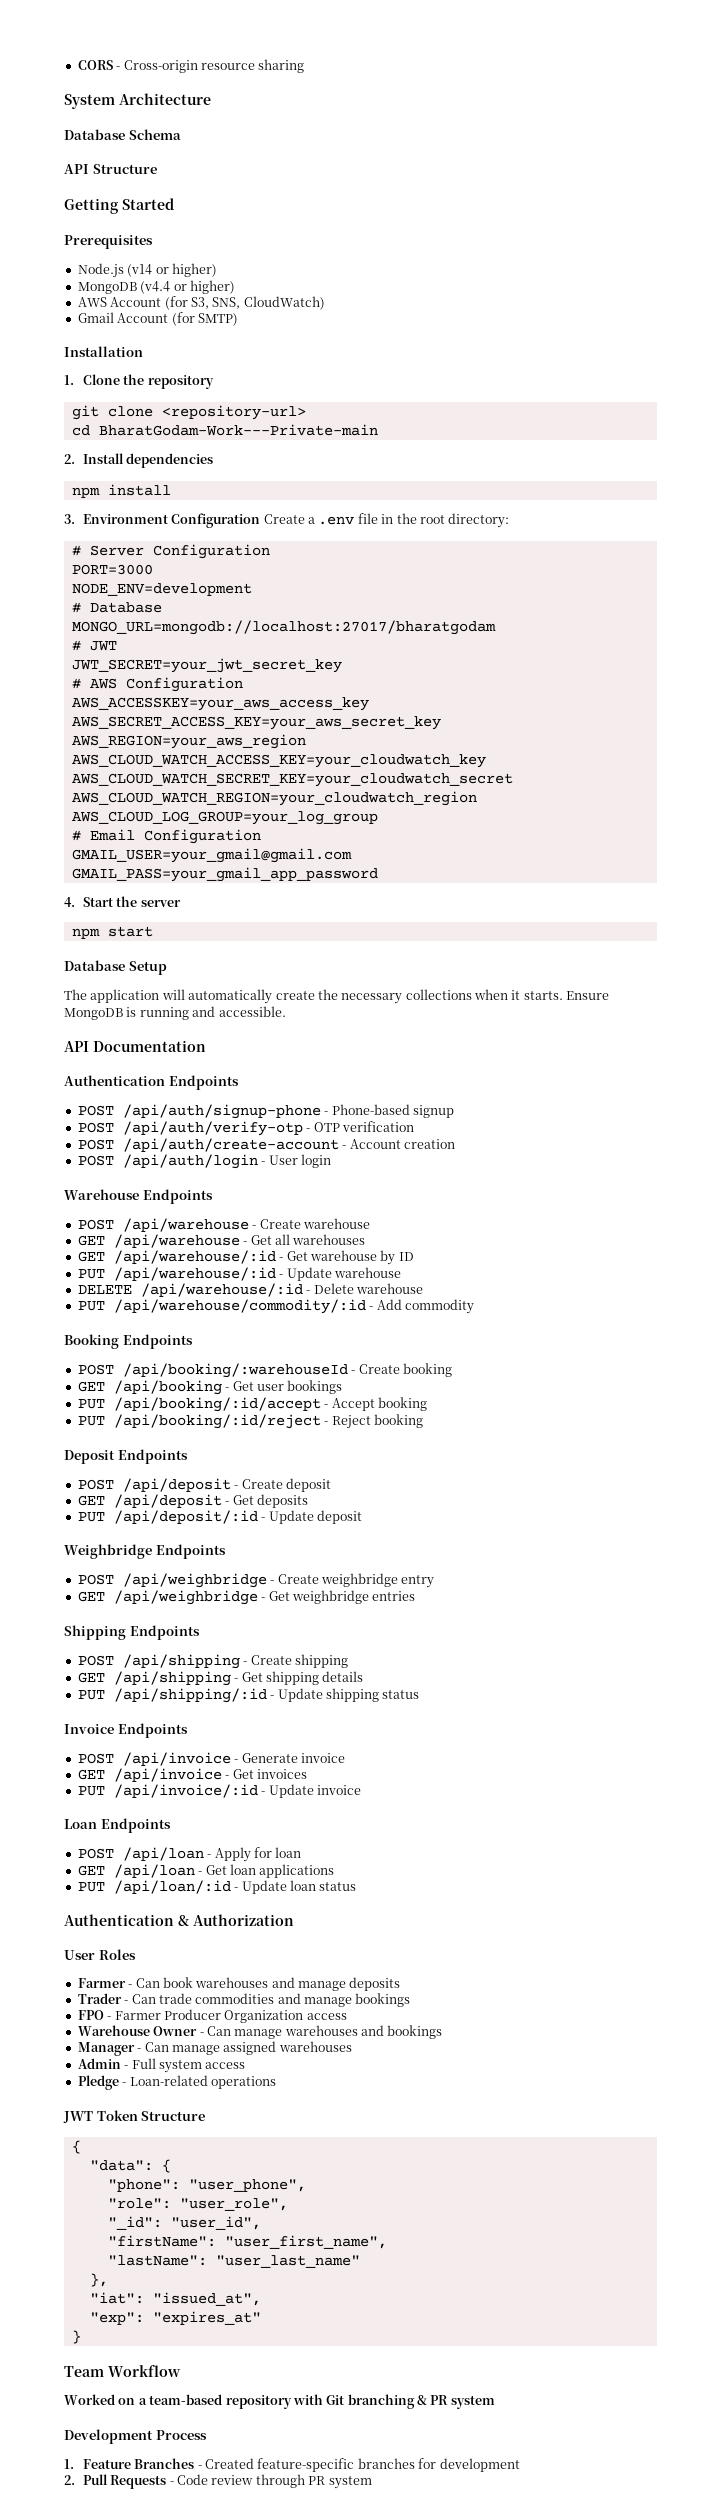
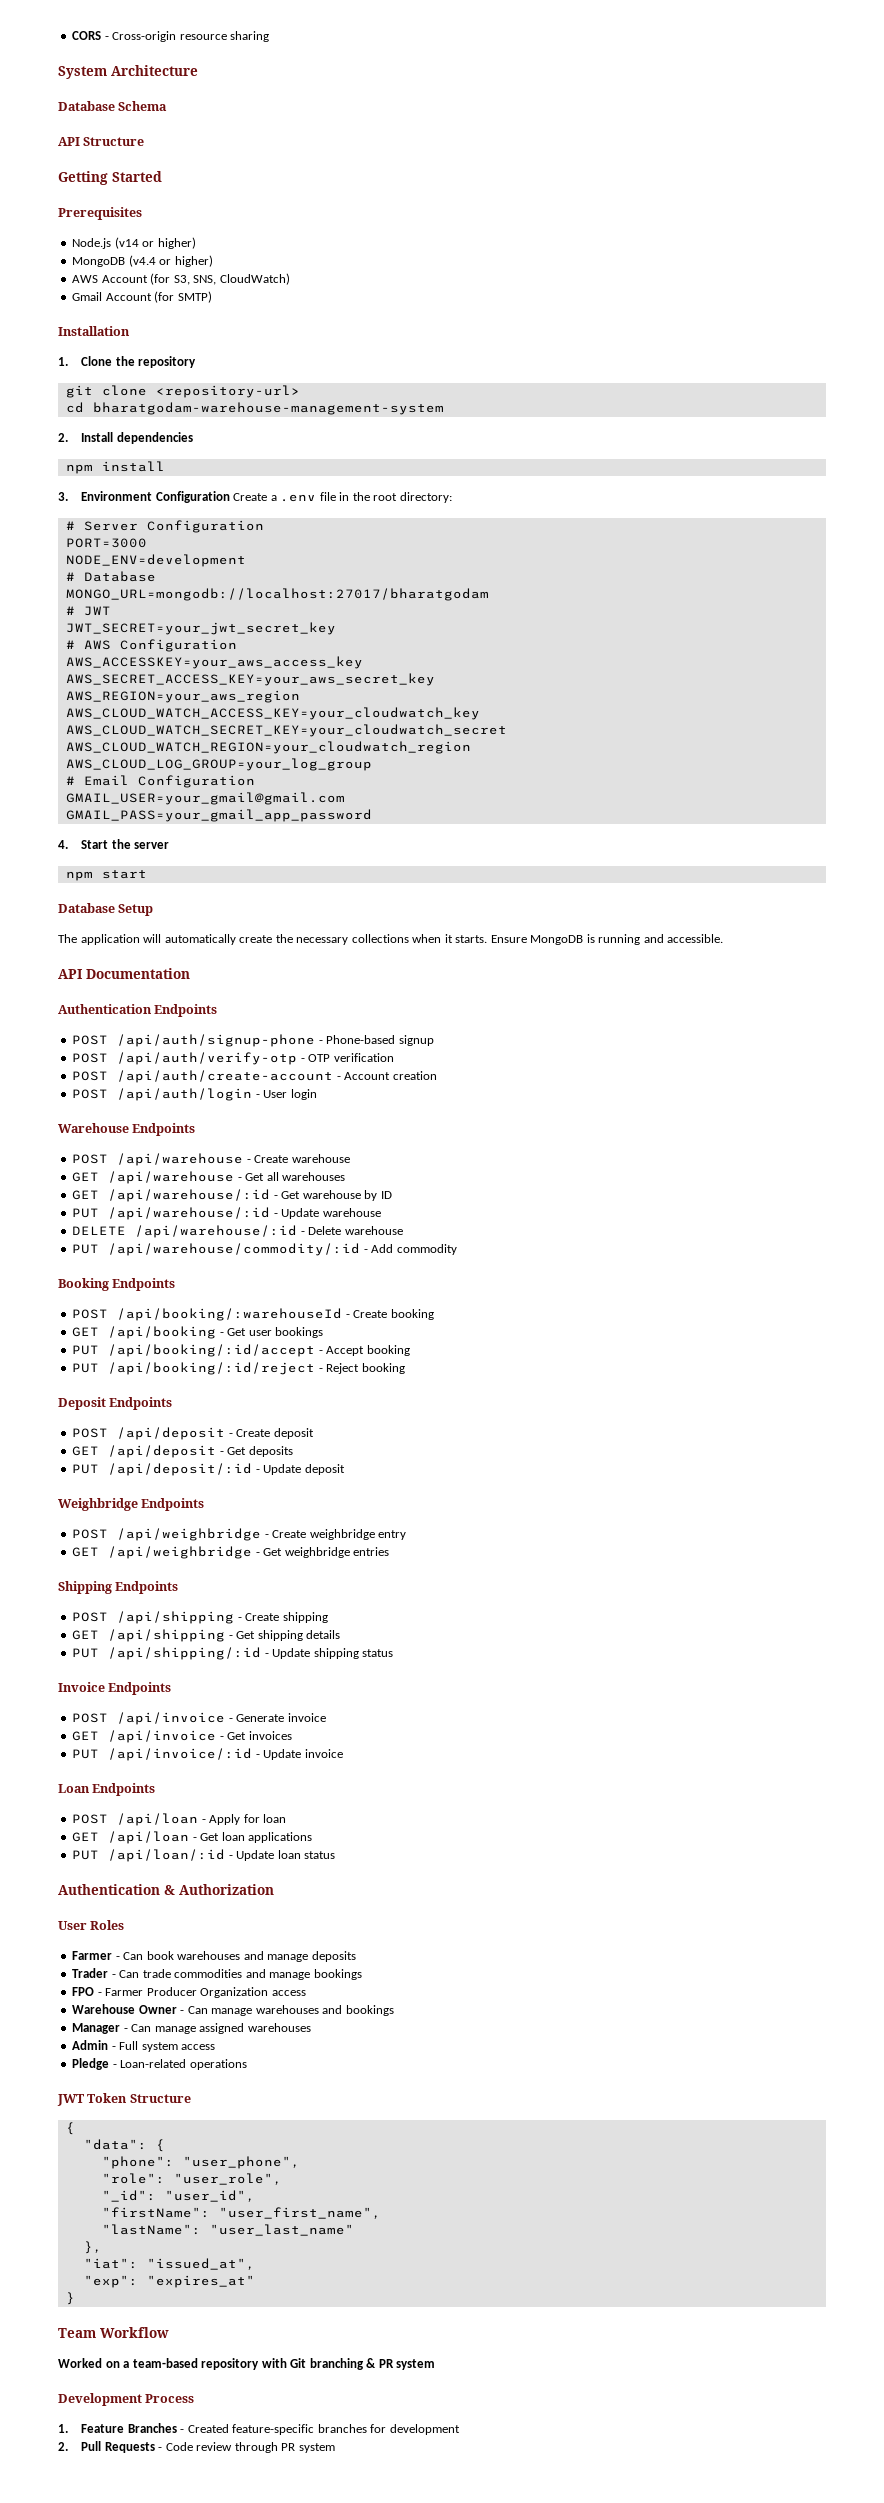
[98,424,378,436] BharatGodam-Work---Private-main -> [92,402,444,415] bharatgodam-warehouse-management-system

